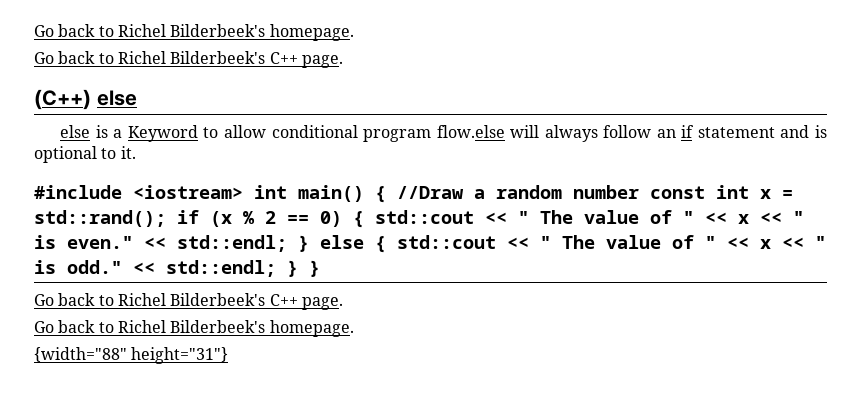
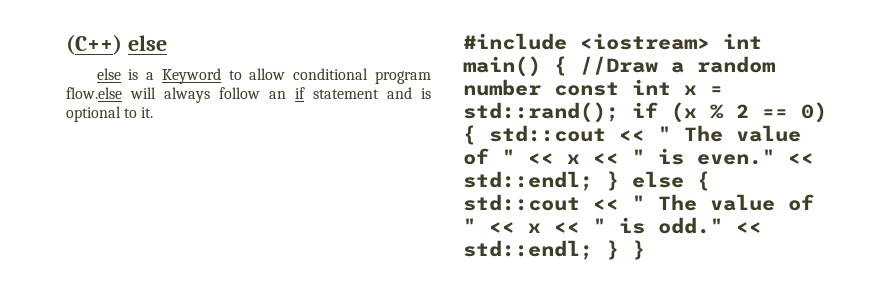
[34,24,354,41] [34,51,343,68] Go back to Richel Bilderbeek's homepage. // Go back to Richel Bilderbeek's C++ page. // -> (66, 44) none
[34,293,343,310] [34,320,354,337] [34,347,229,364] // Go back to Richel Bilderbeek's C++ page. // Go back to Richel Bilderbeek's homepage. // {width="88" height="31"} -> (645, 250) none

